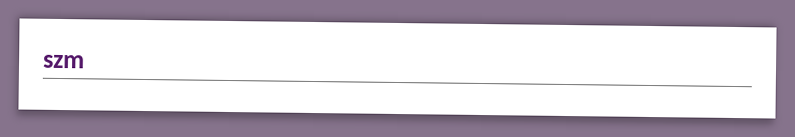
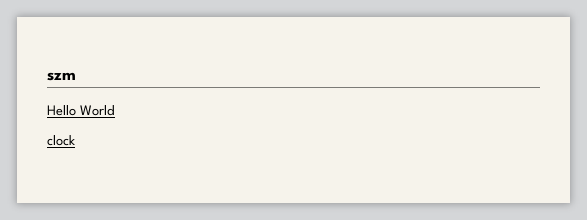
(85, 61) none -> [47,105,115,116] [47,135,75,146] // Hello World // clock

